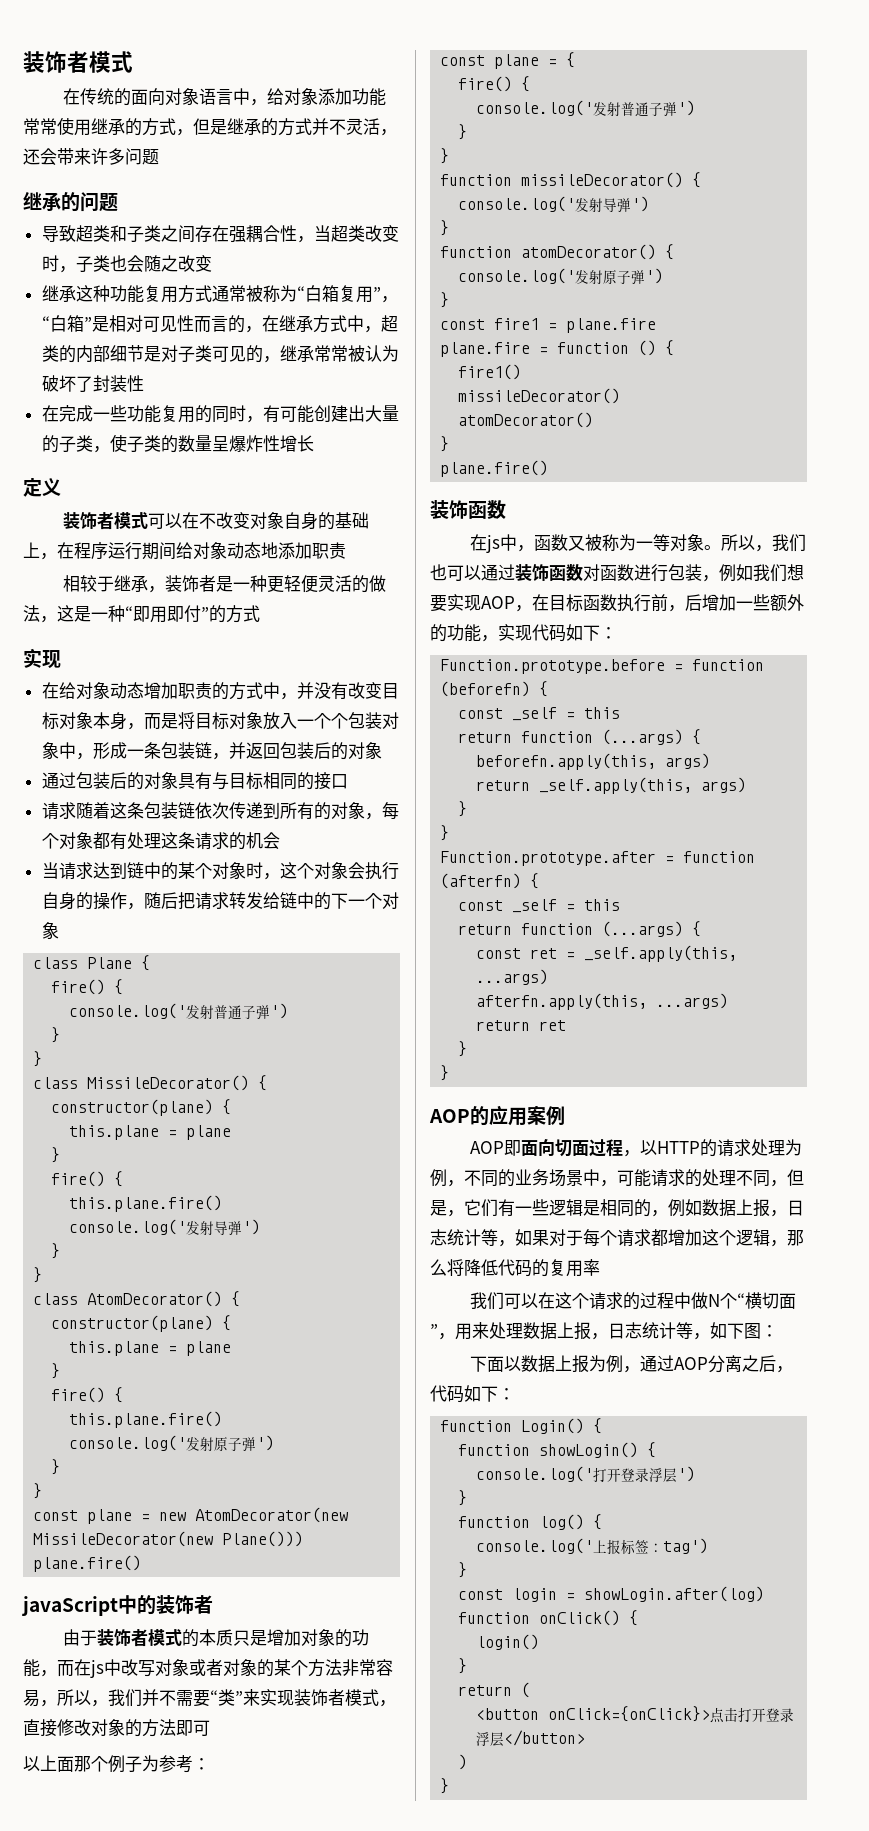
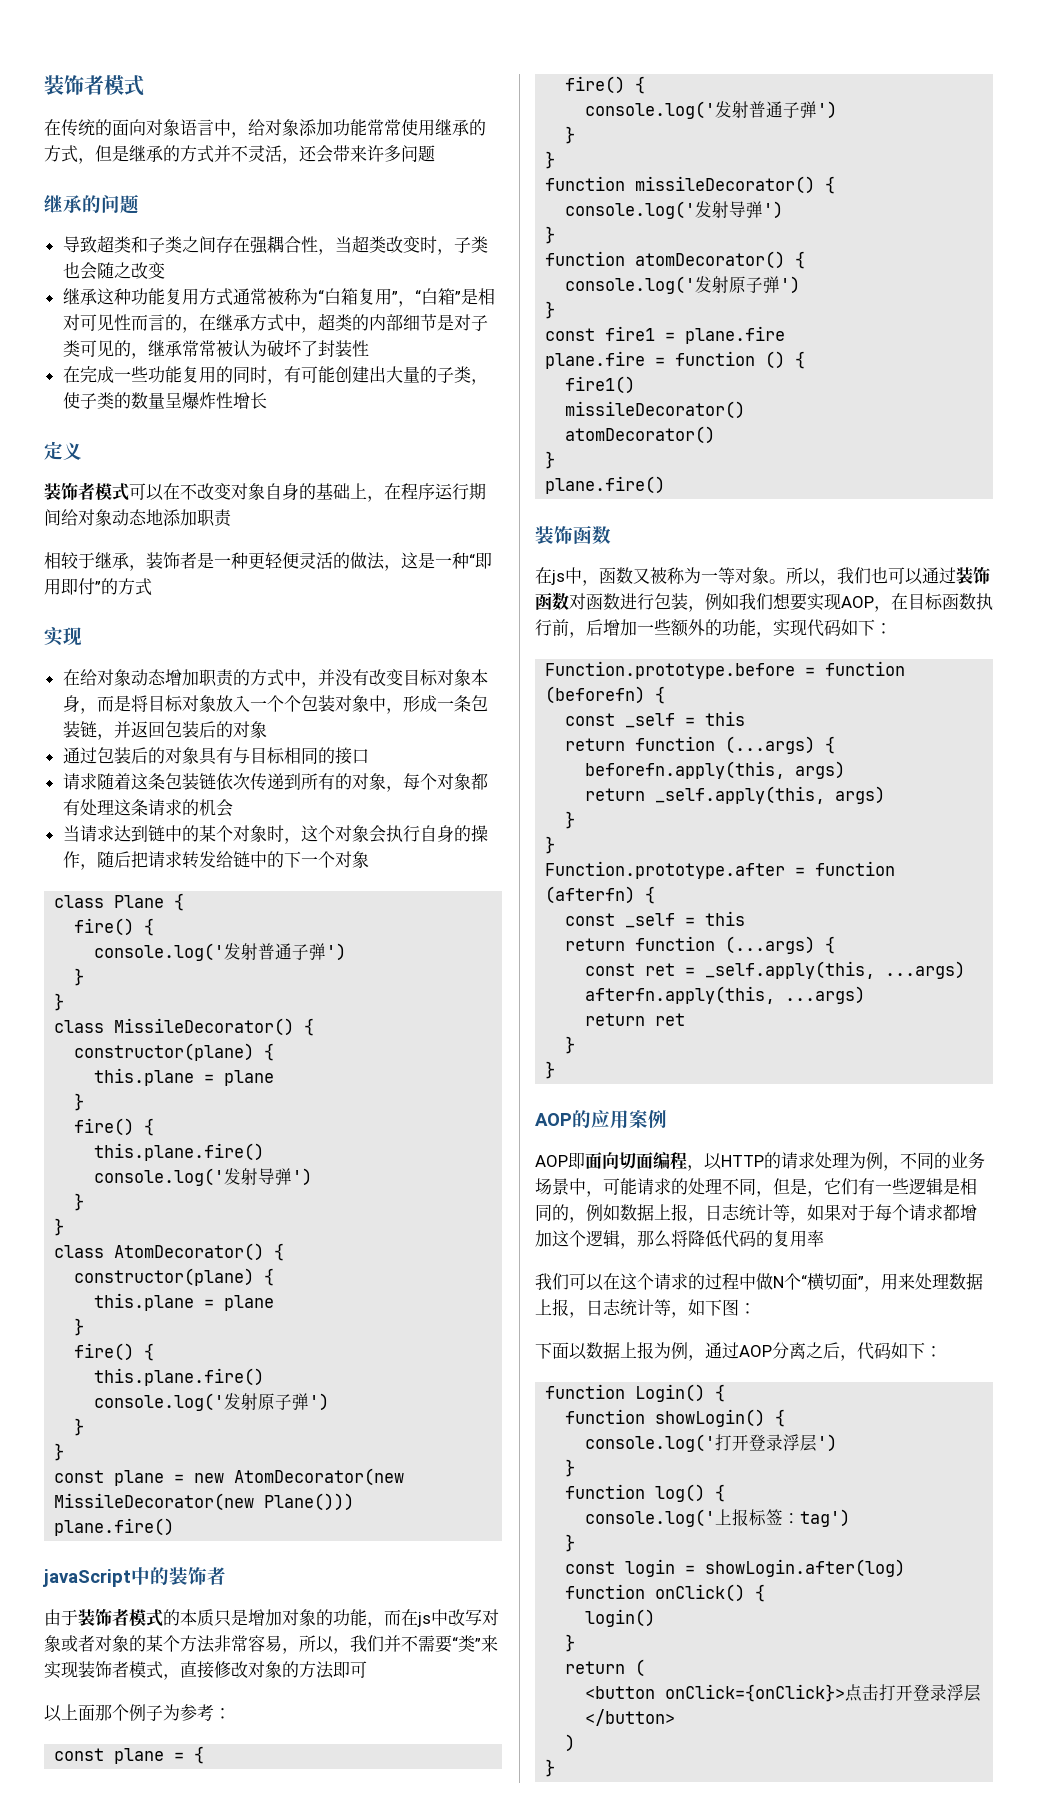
[588,1139,606,1157] 过 -> [653,1152,670,1169] 编

